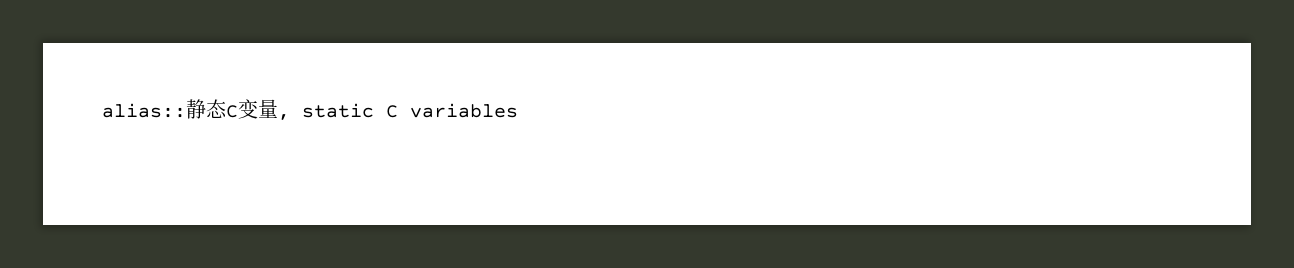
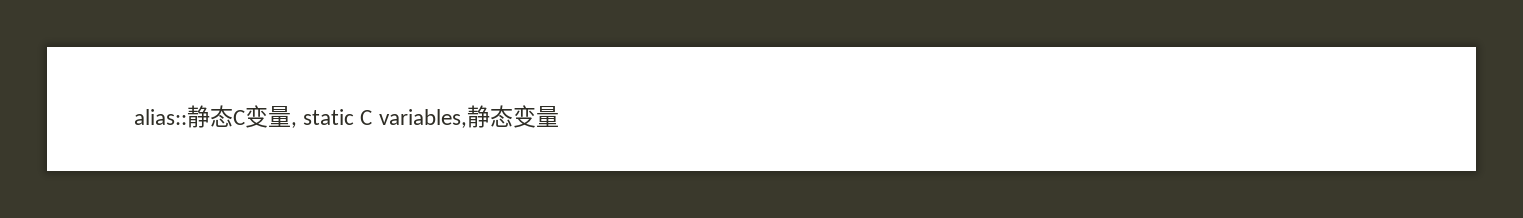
[410,103,518,118] variables -> [378,105,559,128] variables,静态变量

